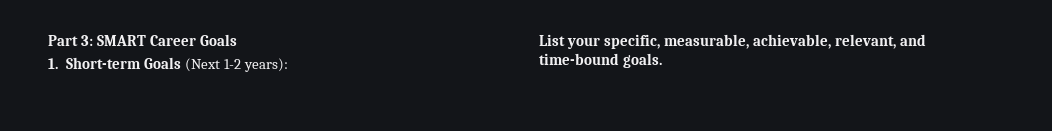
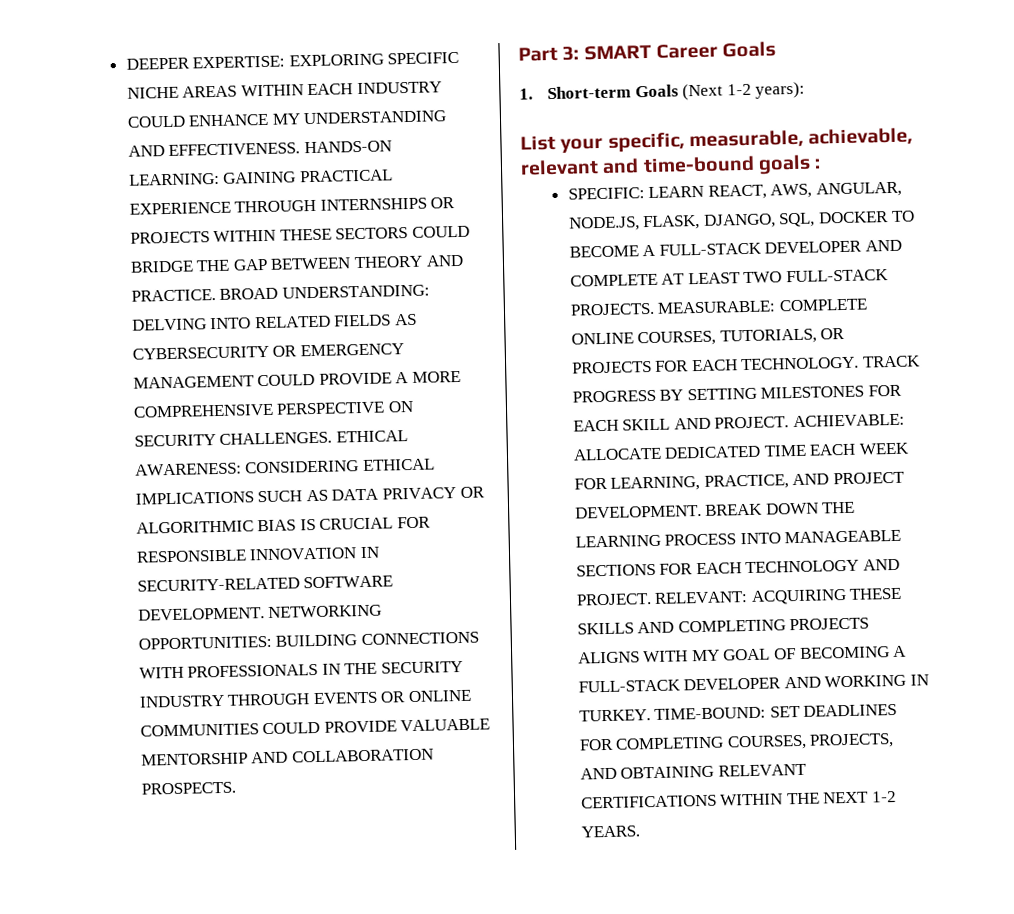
(48, 40) none -> [125,51,460,70] [126,81,443,99] [126,110,448,128] [127,140,392,157] [128,169,393,186] [128,197,456,215] [129,225,471,244] [129,254,464,273] [130,284,430,302] [131,313,418,331] [131,343,404,360] [132,370,462,389] [132,400,414,418] [133,430,408,447] [134,458,435,476] [134,486,485,505] [135,516,432,534] [135,546,380,563] [136,575,394,592] [137,604,383,621] [137,631,479,650] [138,660,464,679] [138,689,473,708] [139,718,491,737] [140,748,434,766] [140,781,236,795] DEEPER EXPERTISE: EXPLORING SPECIFIC NICHE AREAS WITHIN EACH INDUSTRY COULD ENHANCE MY UNDERSTANDING AND EFFECTIVENESS. HANDS-ON LEARNING: GAINING PRACTICAL EXPERIENCE THROUGH INTERNSHIPS OR PROJECTS WITHIN THESE SECTORS COULD BRIDGE THE GAP BETWEEN THEORY AND PRACTICE. BROAD UNDERSTANDING: DELVING INTO RELATED FIELDS AS CYBERSECURITY OR EMERGENCY MANAGEMENT COULD PROVIDE A MORE COMPREHENSIVE PERSPECTIVE ON SECURITY CHALLENGES. ETHICAL AWARENESS: CONSIDERING ETHICAL IMPLICATIONS SUCH AS DATA PRIVACY OR ALGORITHMIC BIAS IS CRUCIAL FOR RESPONSIBLE INNOVATION IN SECURITY-RELATED SOFTWARE DEVELOPMENT. NETWORKING OPPORTUNITIES: BUILDING CONNECTIONS WITH PROFESSIONALS IN THE SECURITY INDUSTRY THROUGH EVENTS OR ONLINE COMMUNITIES COULD PROVIDE VALUABLE MENTORSHIP AND COLLABORATION PROSPECTS. //
[835,34,897,49] relevant, -> [520,159,599,176] relevant
[623,53,663,68] goals. -> [757,154,822,175] [567,181,903,200] [568,210,915,232] [568,239,903,258] [569,269,890,287] [569,298,868,316] [570,327,846,347] [571,355,922,374] [571,384,903,403] [572,413,906,432] [572,442,911,461] [573,471,906,492] [574,501,856,519] [574,529,902,548] [575,558,901,577] [575,587,903,606] [576,617,870,635] [577,645,908,664] [577,674,930,693] [578,703,898,722] [578,733,895,751] [579,763,807,780] [580,790,898,809] [580,825,640,838] goals : // SPECIFIC: LEARN REACT, AWS, ANGULAR, NODE.JS, FLASK, DJANGO, SQL, DOCKER TO BECOME A FULL-STACK DEVELOPER AND COMPLETE AT LEAST TWO FULL-STACK PROJECTS. MEASURABLE: COMPLETE ONLINE COURSES, TUTORIALS, OR PROJECTS FOR EACH TECHNOLOGY. TRACK PROGRESS BY SETTING MILESTONES FOR EACH SKILL AND PROJECT. ACHIEVABLE: ALLOCATE DEDICATED TIME EACH WEEK FOR LEARNING, PRACTICE, AND PROJECT DEVELOPMENT. BREAK DOWN THE LEARNING PROCESS INTO MANAGEABLE SECTIONS FOR EACH TECHNOLOGY AND PROJECT. RELEVANT: ACQUIRING THESE SKILLS AND COMPLETING PROJECTS ALIGNS WITH MY GOAL OF BECOMING A FULL-STACK DEVELOPER AND WORKING IN TURKEY. TIME-BOUND: SET DEADLINES FOR COMPLETING COURSES, PROJECTS, AND OBTAINING RELEVANT CERTIFICATIONS WITHIN THE NEXT 1-2 YEARS.

